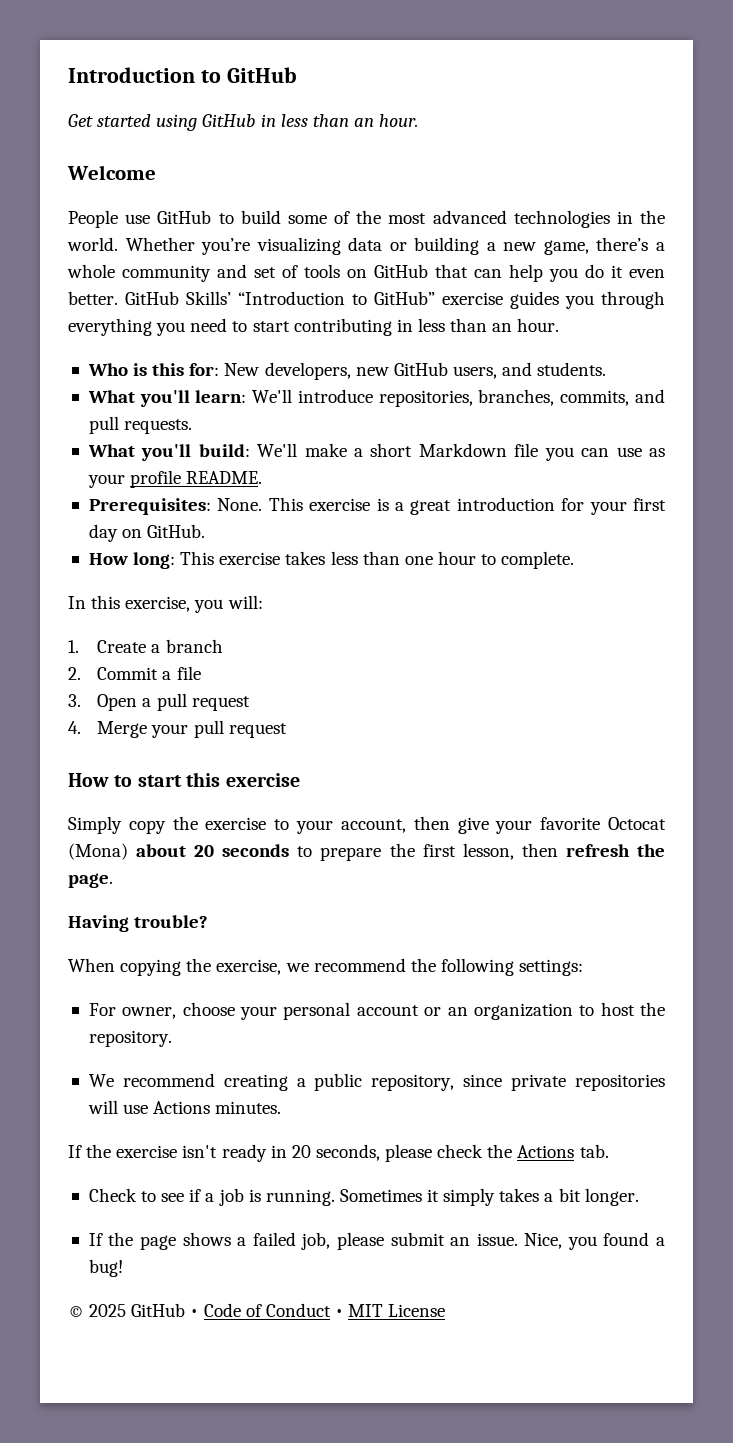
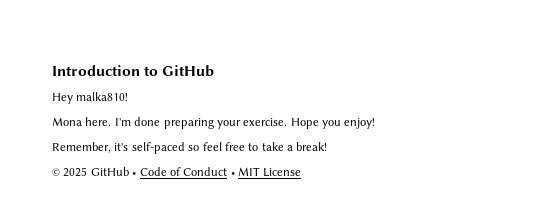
[68,114,419,131] [67,165,156,180] [68,210,665,228] [67,237,665,255] [67,264,665,282] [68,291,665,309] [68,318,560,336] [87,362,607,380] [87,389,665,407] [88,416,193,434] [87,443,665,461] [87,470,263,488] [88,497,666,515] [88,524,206,542] [88,551,575,569] [68,595,263,613] [68,639,223,653] [68,666,201,680] [68,693,250,711] [68,720,287,738] [68,772,300,787] [68,816,666,834] [68,843,665,861] [68,873,113,888] [68,915,209,932] [68,958,584,976] [88,1002,665,1020] [88,1030,172,1047] [88,1073,665,1091] [87,1100,282,1114] [68,1144,609,1162] [88,1188,639,1206] [88,1232,665,1250] [88,1259,123,1277] Get started using GitHub in less than an hour. // Welcome // People use GitHub to build some of the most advanced technologies in the world. Whether you’re visualizing data or building a new game, there’s a whole community and set of tools on GitHub that can help you do it even better. GitHub Skills’ “Introduction to GitHub” exercise guides you through everything you need to start contributing in less than an hour. // Who is this for: New developers, new GitHub users, and students. // What you'll learn: We'll introduce repositories, branches, commits, and pull requests. // What you'll build: We'll make a short Markdown file you can use as your profile README. // Prerequisites: None. This exercise is a great introduction for your first day on GitHub. // How long: This exercise takes less than one hour to complete. // In this exercise, you will: // 1. Create a branch // 2. Commit a file // 3. Open a pull request // 4. Merge your pull request // How to start this exercise // Simply copy the exercise to your account, then give your favorite Octocat (Mona) about 20 seconds to prepare the first lesson, then refresh the page. // Having trouble? // When copying the exercise, we recommend the following settings: // For owner, choose your personal account or an organization to host the repository. // We recommend creating a public repository, since private repositories will use Actions minutes. // If the exercise isn't ready in 20 seconds, please check the Actions tab. // Check to see if a job is running. Sometimes it simply takes a bit longer. // If the page shows a failed job, please submit an issue. Nice, you found a bug! -> [52,92,129,104] [52,117,376,129] [52,142,328,154] Hey malka810! // Mona here. I'm done preparing your exercise. Hope you enjoy! // Remember, it's self-paced so feel free to take a break!

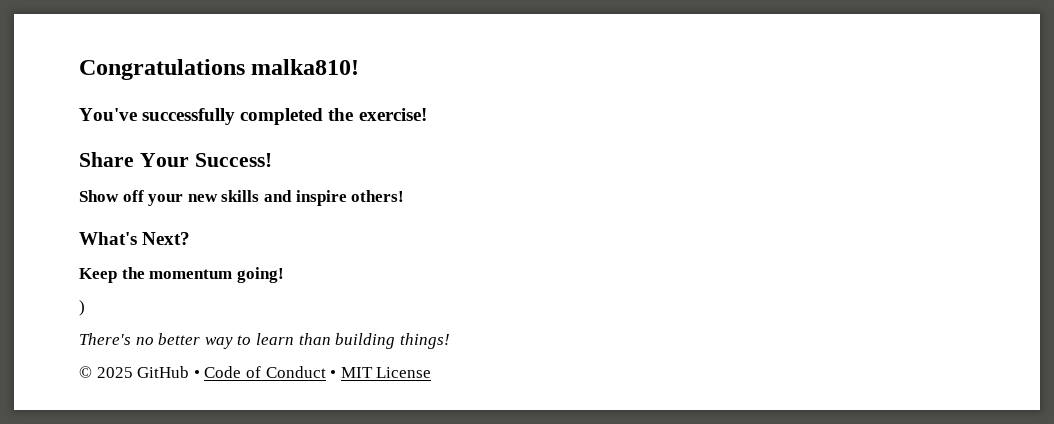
[52,65,215,77] [52,92,129,104] [52,117,376,129] [52,142,328,154] Introduction to GitHub // Hey malka810! // Mona here. I'm done preparing your exercise. Hope you enjoy! // Remember, it's self-paced so feel free to take a break! -> [79,59,360,80] [79,108,427,125] [79,152,272,167] [79,190,405,206] [79,232,191,245] [79,267,284,283] [79,300,85,316] [79,333,450,349] Congratulations malka810! // You've successfully completed the exercise! // Share Your Success! // Show off your new skills and inspire others! // What's Next? // Keep the momentum going! // ) // There's no better way to learn than building things!

